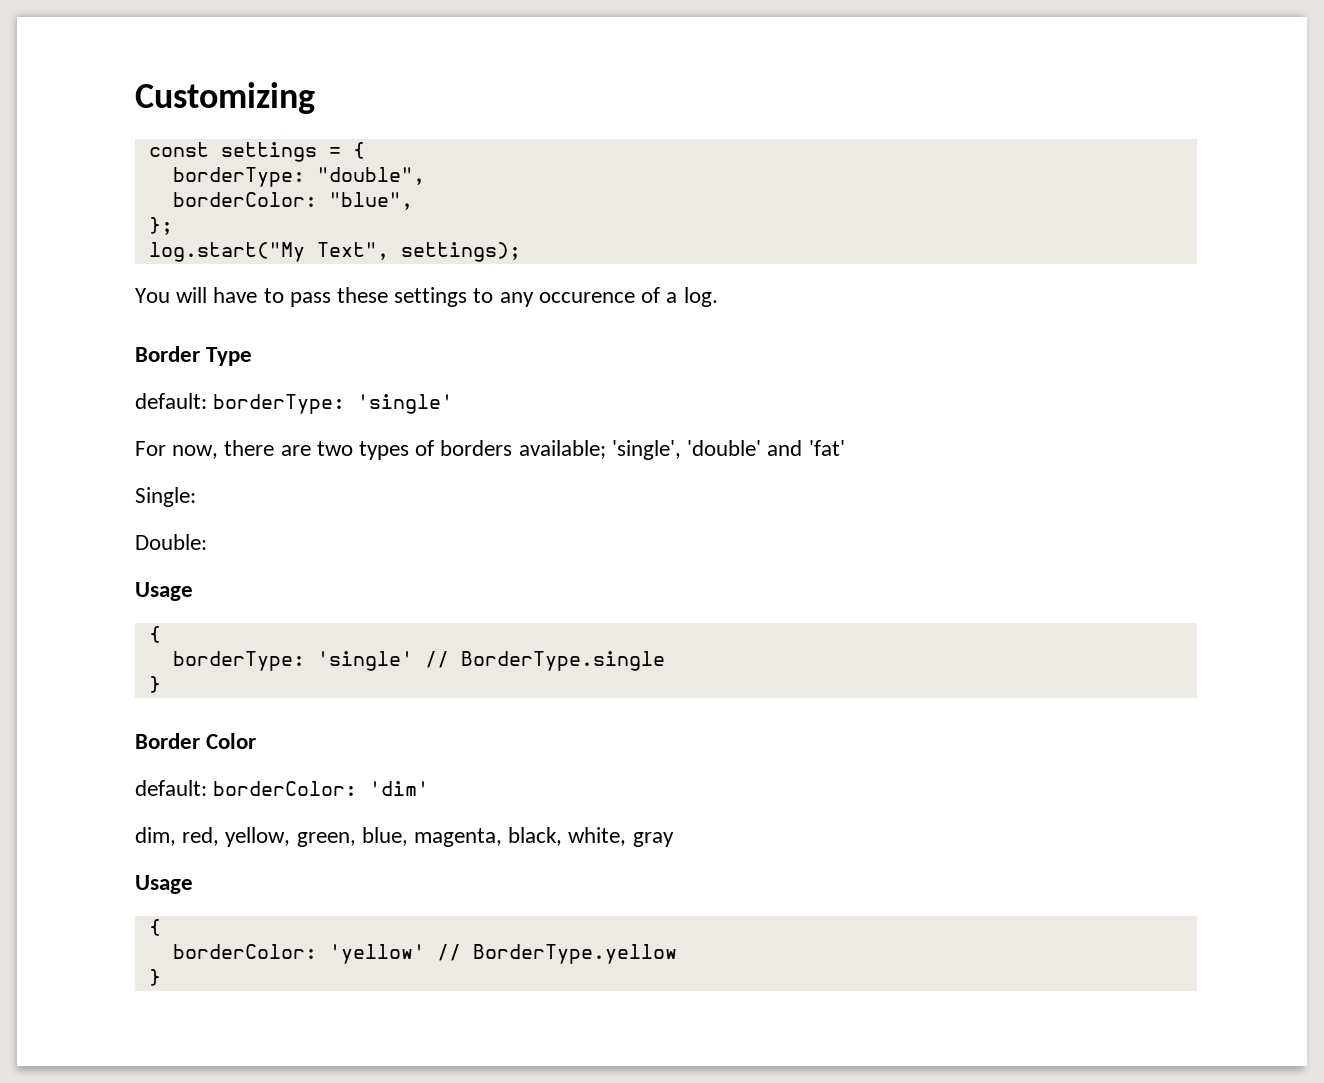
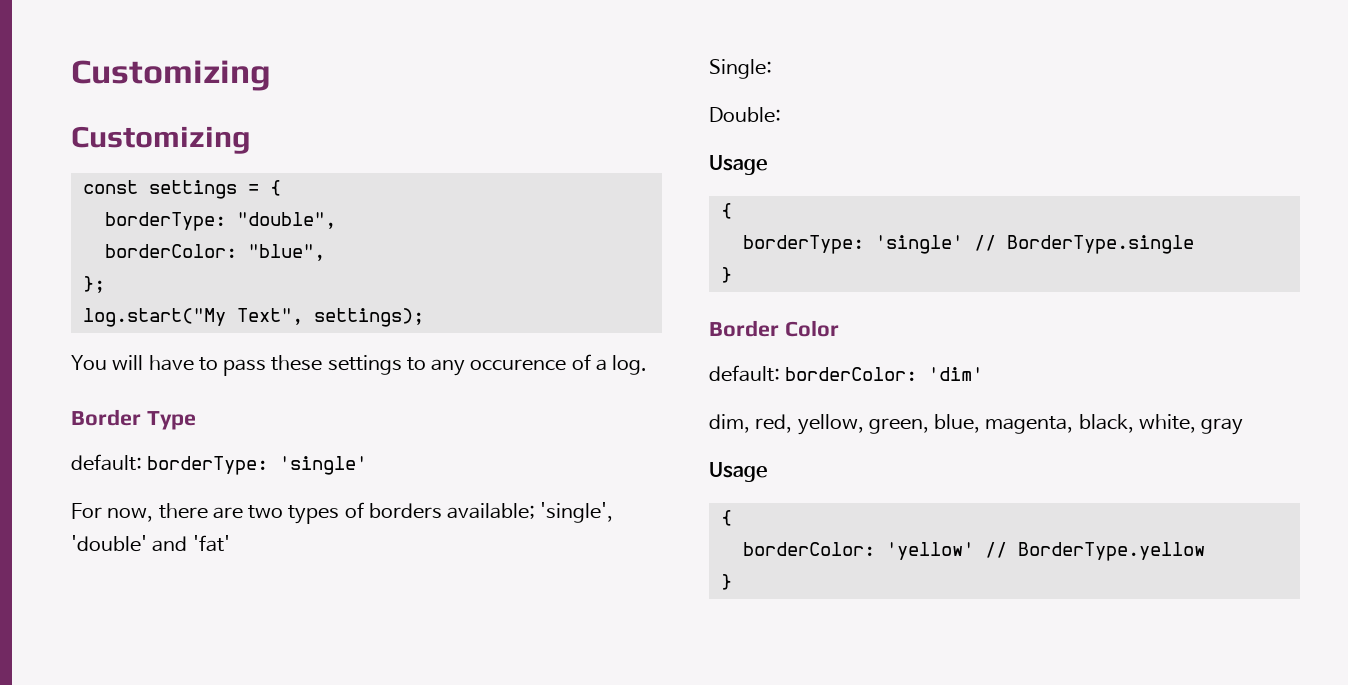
[135,82,315,114] Customizing -> [71,60,271,91] [71,126,251,154] Customizing // Customizing

